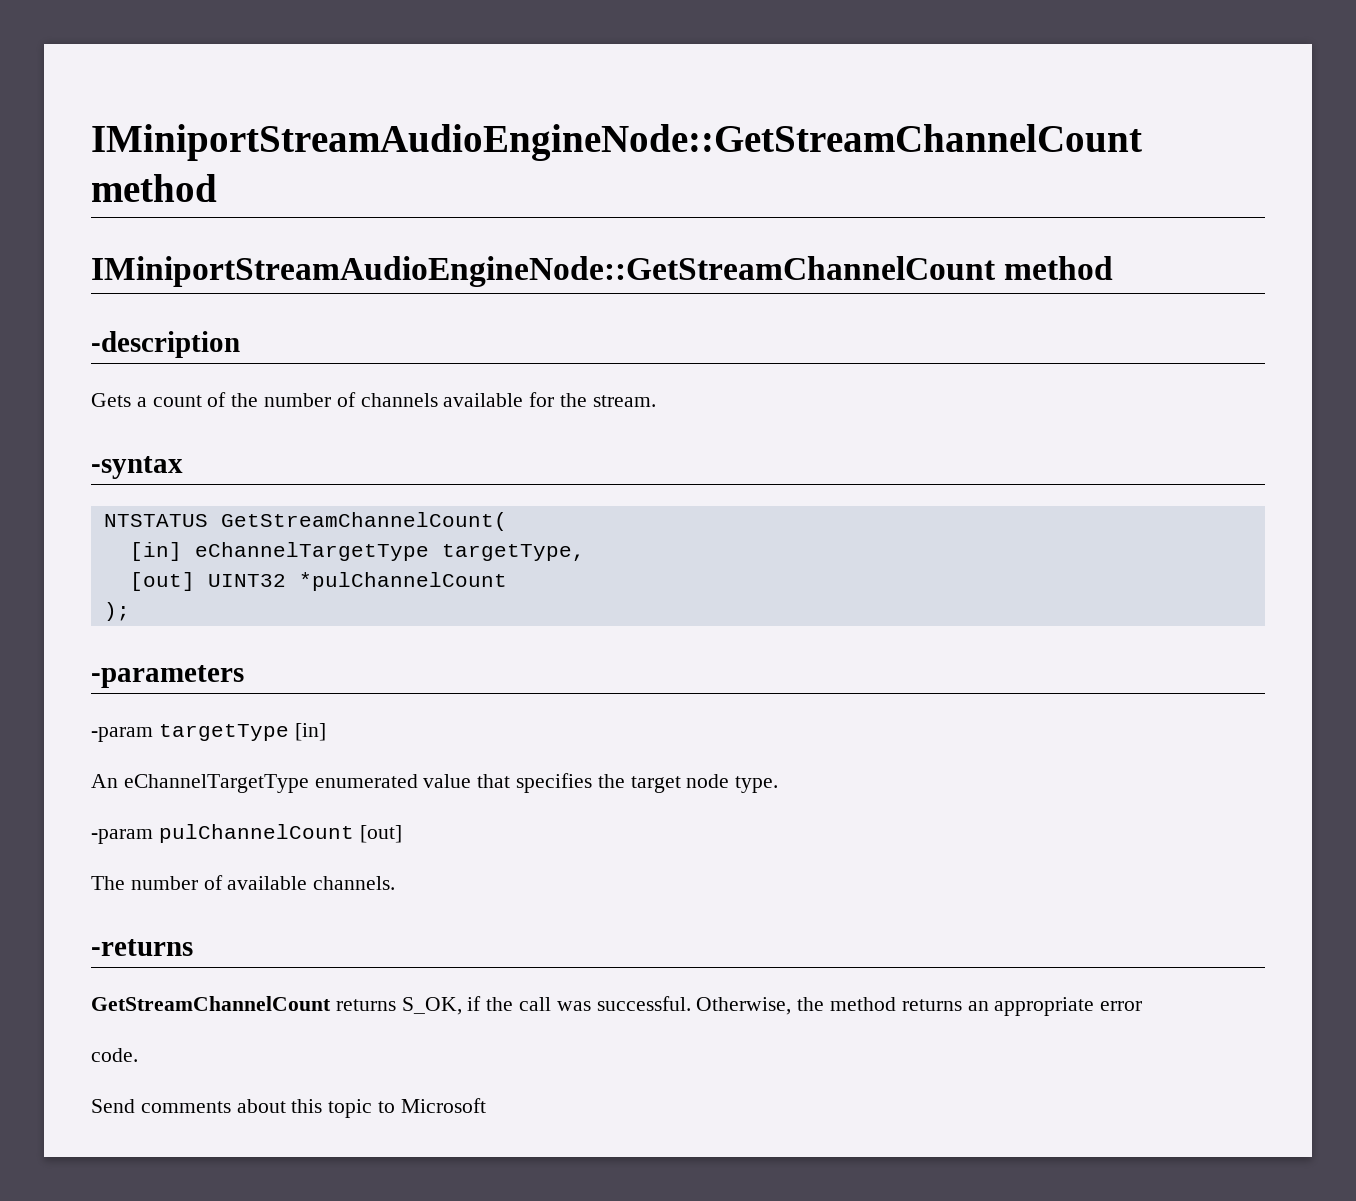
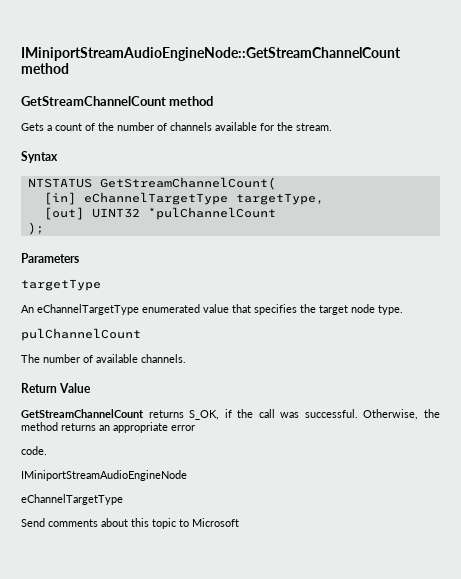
[91,124,1142,161] [91,174,217,202] [91,256,1114,287] [91,331,240,358] IMiniportStreamAudioEngineNode::GetStreamChannelCount method // IMiniportStreamAudioEngineNode::GetStreamChannelCount method // -description -> [21,47,401,61] [21,63,69,74] [21,96,214,106] IMiniportStreamAudioEngineNode::GetStreamChannelCount method // GetStreamChannelCount method
[91,456,183,479] -syntax -> [21,151,58,163] Syntax
[91,665,244,688] [91,727,153,742] -parameters // -param -> [21,253,79,263] Parameters //
[294,723,326,741] [in] -> (101, 285) none
[91,829,153,844] -param -> (403, 310) none
[359,825,402,843] [out] -> (141, 334) none
[91,939,193,956] -returns -> [21,383,92,393] Return Value
(138, 1055) none -> [21,470,187,481] [21,494,123,505] // IMiniportStreamAudioEngineNode // eChannelTargetType

